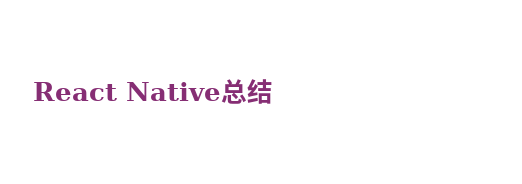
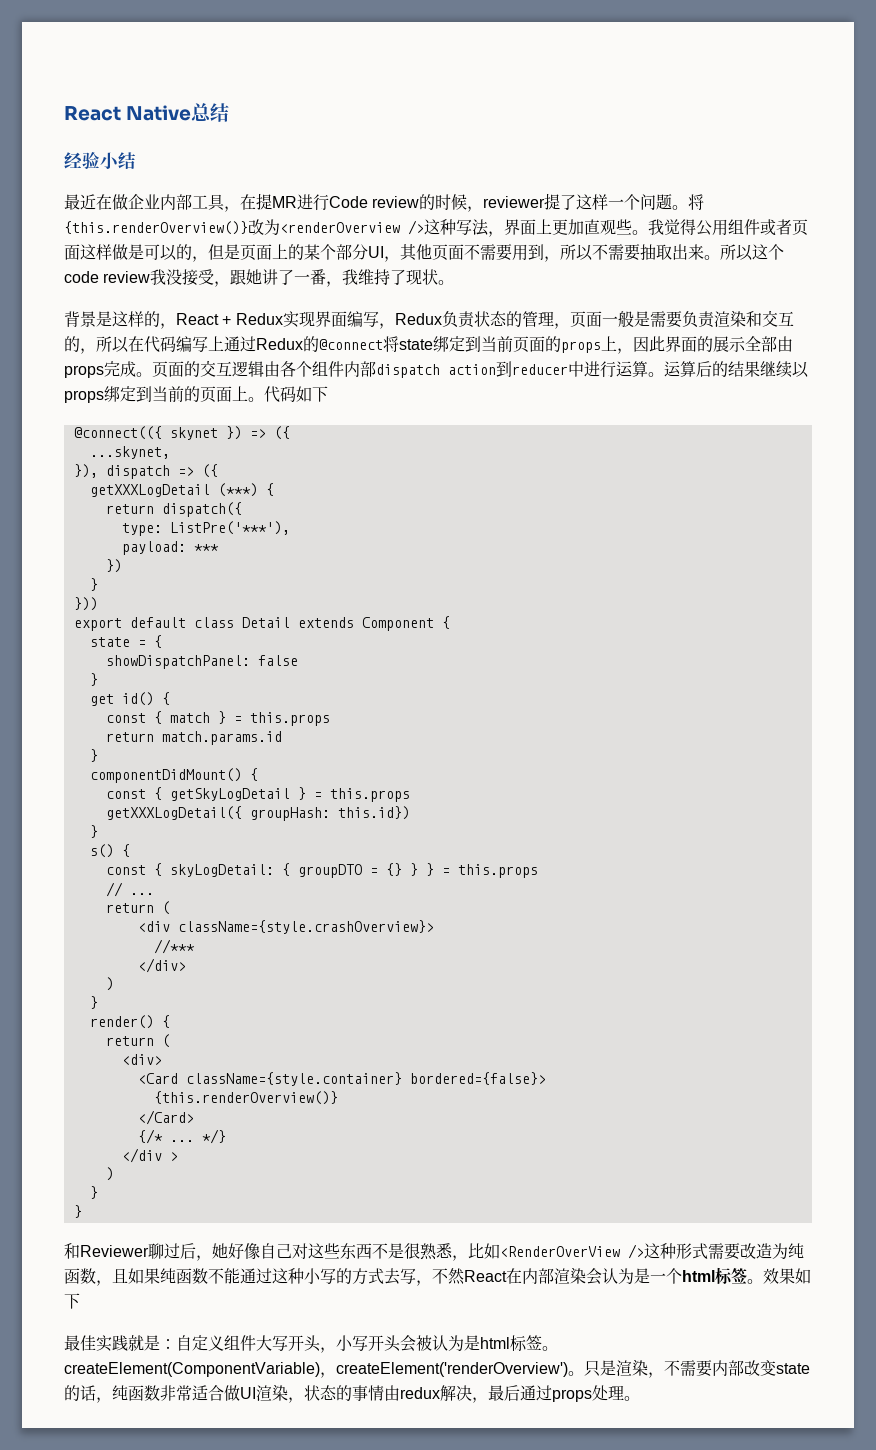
(273, 91) none -> [64,152,136,170] [64,193,705,212] [64,219,808,237] [64,244,784,262] [64,269,455,287] [64,310,794,329] [64,336,793,354] [64,360,809,378] [64,386,328,403] [73,426,290,440] [89,446,170,459] [73,464,218,479] [89,483,274,497] [105,502,242,517] [121,521,290,536] [121,541,219,555] [105,559,122,573] [89,578,98,591] [73,597,98,611] [73,616,450,631] [89,635,162,648] [105,655,298,669] [89,673,98,686] [89,692,170,706] [105,711,330,726] [105,731,282,745] [89,749,98,762] [89,768,258,783] [105,787,410,802] [105,806,410,821] [89,825,98,838] [89,844,130,858] [105,863,538,878] [105,882,154,897] [105,901,170,915] [137,920,434,934] [153,939,195,954] [137,958,186,973] [105,977,114,991] [89,996,98,1009] [89,1015,170,1029] [105,1034,170,1048] [121,1054,162,1065] [137,1072,546,1086] [153,1091,338,1105] [137,1110,194,1125] [137,1129,226,1144] [121,1148,178,1163] [105,1167,114,1181] [89,1186,98,1199] [73,1205,82,1218] [64,1243,804,1261] [64,1267,811,1286] [64,1293,80,1309] [64,1335,558,1353] [64,1360,810,1378] [64,1385,640,1403] // 经验小结 // 最近在做企业内部工具，在提MR进行Code review的时候，reviewer提了这样一个问题。将{this.renderOverview()}改为<renderOverview />这种写法，界面上更加直观些。我觉得公用组件或者页面这样做是可以的，但是页面上的某个部分UI，其他页面不需要用到，所以不需要抽取出来。所以这个code review我没接受，跟她讲了一番，我维持了现状。 // 背景是这样的，React + Redux实现界面编写，Redux负责状态的管理，页面一般是需要负责渲染和交互的，所以在代码编写上通过Redux的@connect将state绑定到当前页面的props上，因此界面的展示全部由props完成。页面的交互逻辑由各个组件内部dispatch action到reducer中进行运算。运算后的结果继续以props绑定到当前的页面上。代码如下 // @connect(({ skynet }) => ({ // ...skynet, // }), dispatch => ({ // getXXXLogDetail (***) { // return dispatch({ // type: ListPre('***'), // payload: *** // }) // } // })) // export default class Detail extends Component { // state = { // showDispatchPanel: false // } // get id() { // const { match } = this.props // return match.params.id // } // componentDidMount() { // const { getSkyLogDetail } = this.props // getXXXLogDetail({ groupHash: this.id}) // } // s() { // const { skyLogDetail: { groupDTO = {} } } = this.props // // ... // return ( // <div className={style.crashOverview}> // //*** // </div> // ) // } // render() { // return ( // <div> // <Card className={style.container} bordered={false}> // {this.renderOverview()} // </Card> // {/* ... */} // </div > // ) // } // } // 和Reviewer聊过后，她好像自己对这些东西不是很熟悉，比如<RenderOverView />这种形式需要改造为纯函数，且如果纯函数不能通过这种小写的方式去写，不然React在内部渲染会认为是一个html标签。效果如下 // 最佳实践就是：自定义组件大写开头，小写开头会被认为是html标签。createElement(ComponentVariable)，createElement('renderOverview')。只是渲染，不需要内部改变state的话，纯函数非常适合做UI渲染，状态的事情由redux解决，最后通过props处理。

